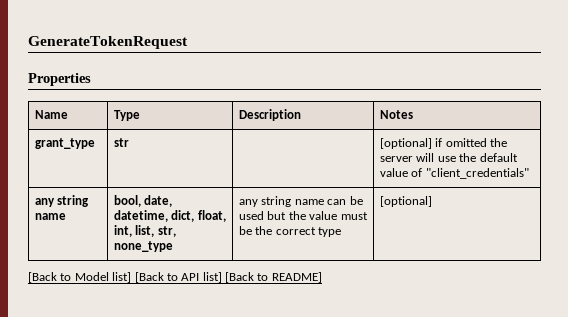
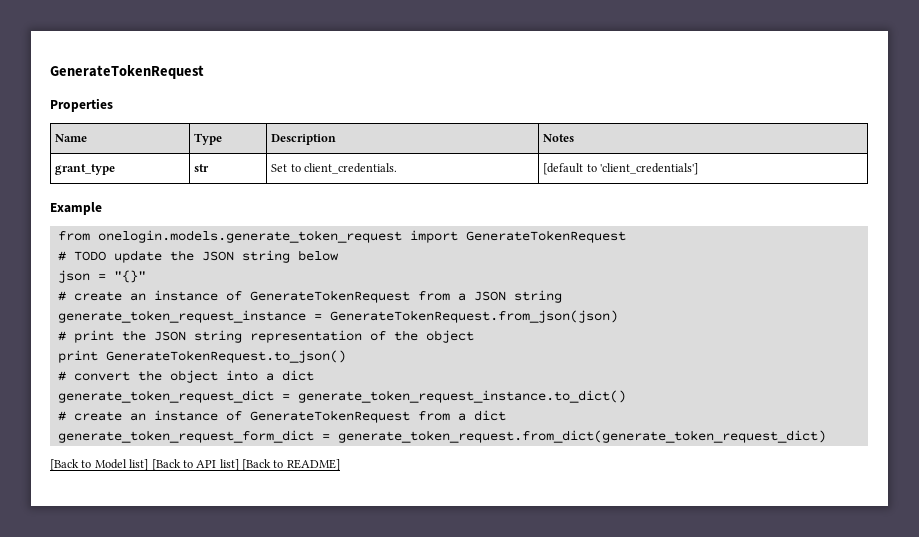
[380,138,508,149] [380,153,518,162] [380,168,529,179] [35,195,90,207] [35,213,67,220] [114,195,173,207] [114,210,226,222] [114,225,176,237] [114,241,174,252] [239,196,363,207] [239,211,368,220] [239,226,342,237] [380,196,433,207] | [optional] if omitted the server will use the default value of "client_credentials" // any string name | bool, date, datetime, dict, float, int, list, str, none_type | any string name can be used but the value must be the correct type | [optional] -> [271,163,397,174] [543,163,698,175] [50,202,102,215] [57,230,626,243] [57,250,339,263] [57,270,146,283] [57,290,562,303] [57,310,618,323] [57,330,474,343] [57,350,346,363] [57,370,314,383] [57,390,626,403] [57,410,506,423] [57,430,826,443] Set to client_credentials. | [default to 'client_credentials'] // Example // from onelogin.models.generate_token_request import GenerateTokenRequest // # TODO update the JSON string below // json = "{}" // # create an instance of GenerateTokenRequest from a JSON string // generate_token_request_instance = GenerateTokenRequest.from_json(json) // # print the JSON string representation of the object // print GenerateTokenRequest.to_json() // # convert the object into a dict // generate_token_request_dict = generate_token_request_instance.to_dict() // # create an instance of GenerateTokenRequest from a dict // generate_token_request_form_dict = generate_token_request.from_dict(generate_token_request_dict)

